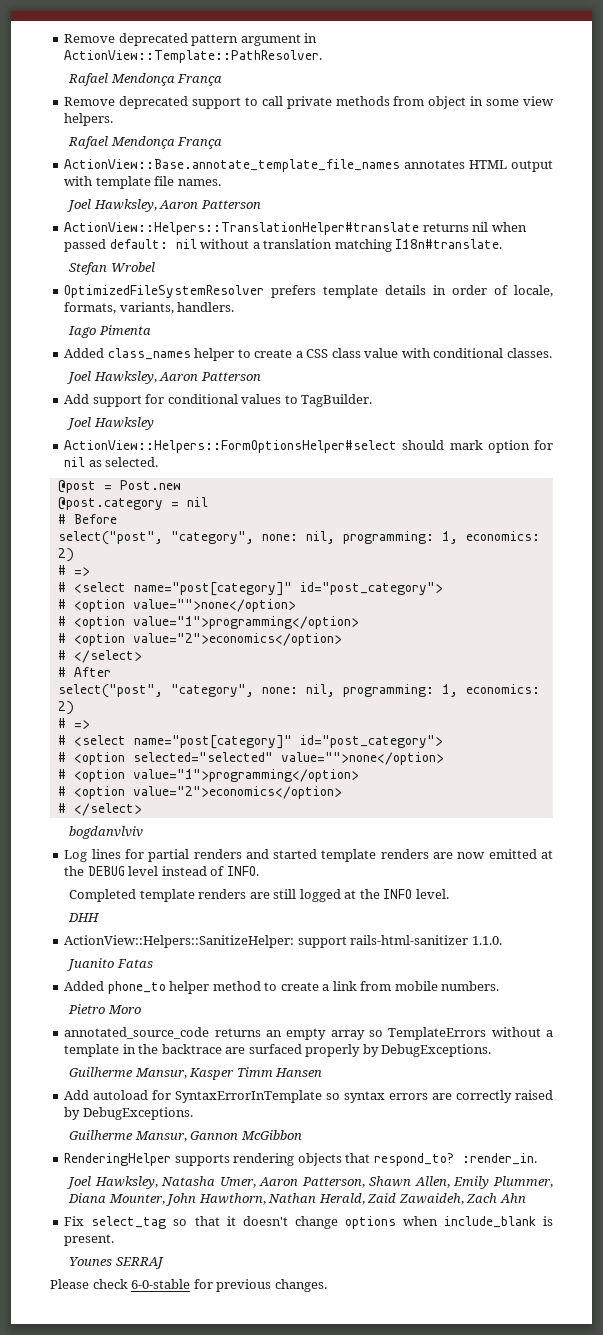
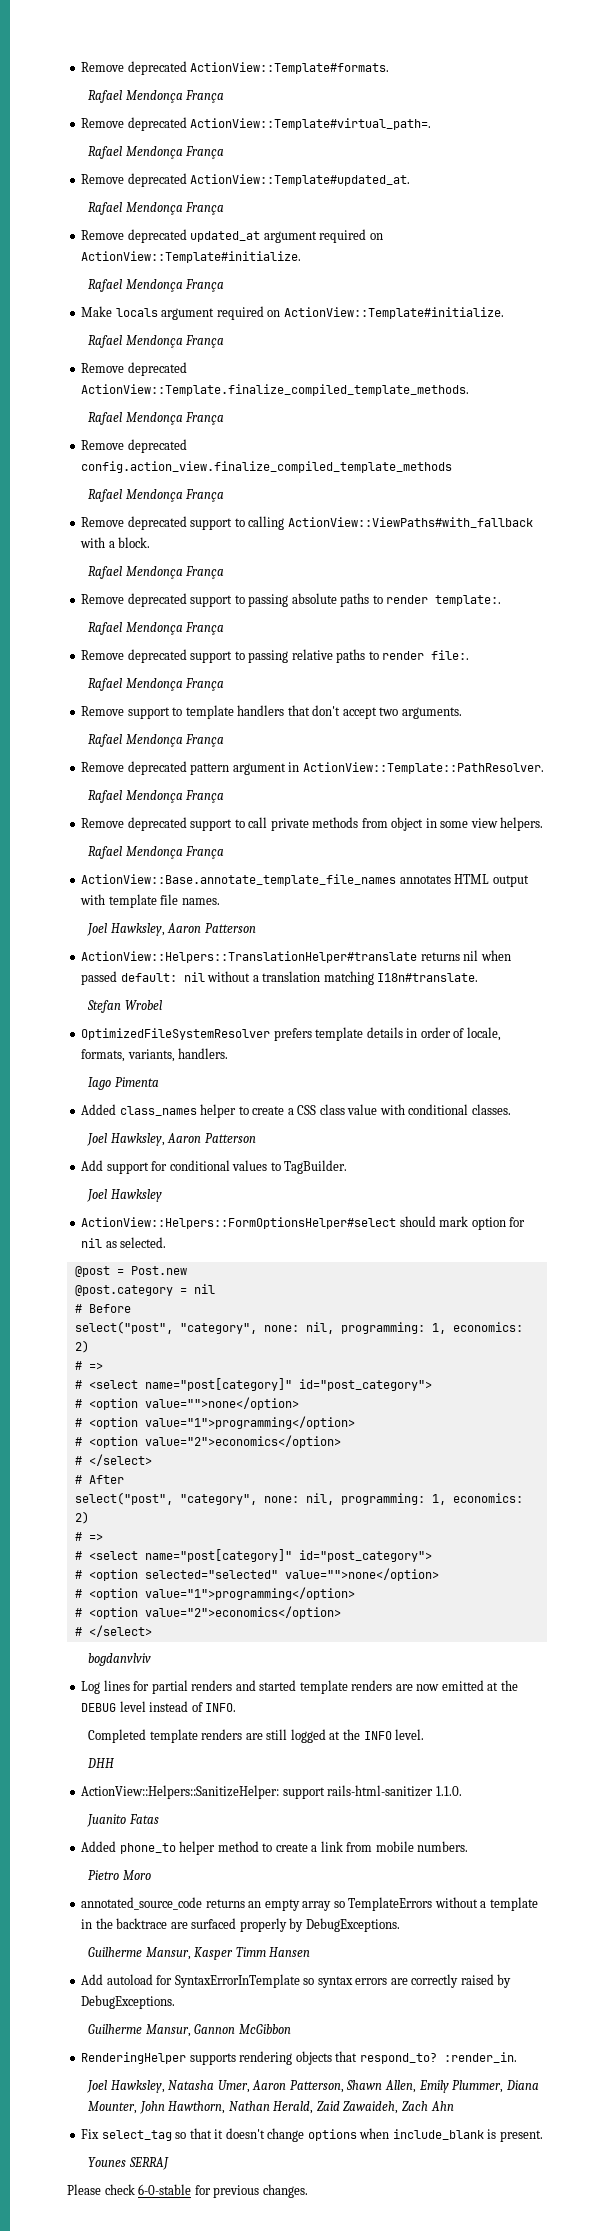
[64,33,188,46] Remove deprecated -> [81,61,390,75] [88,90,225,103] [81,117,432,131] [88,146,225,159] [81,173,411,187] [88,202,225,215] [81,229,383,243] [81,251,302,263] [88,279,225,292] [81,306,504,320] [88,335,225,348] [81,362,187,376] [81,384,470,396] [88,412,225,425] [81,439,187,453] [81,461,453,473] [88,489,225,502] [81,516,533,530] [80,537,151,548] [88,566,225,579] [81,593,502,607] [88,622,225,635] [81,649,470,663] [88,678,225,691] [81,705,462,719] [88,734,225,747] [81,761,187,775] Remove deprecated ActionView::Template#formats. // Rafael Mendonça França // Remove deprecated ActionView::Template#virtual_path=. // Rafael Mendonça França // Remove deprecated ActionView::Template#updated_at. // Rafael Mendonça França // Remove deprecated updated_at argument required on ActionView::Template#initialize. // Rafael Mendonça França // Make locals argument required on ActionView::Template#initialize. // Rafael Mendonça França // Remove deprecated ActionView::Template.finalize_compiled_template_methods. // Rafael Mendonça França // Remove deprecated config.action_view.finalize_compiled_template_methods // Rafael Mendonça França // Remove deprecated support to calling ActionView::ViewPaths#with_fallback with a block. // Rafael Mendonça França // Remove deprecated support to passing absolute paths to render template:. // Rafael Mendonça França // Remove deprecated support to passing relative paths to render file:. // Rafael Mendonça França // Remove support to template handlers that don't accept two arguments. // Rafael Mendonça França // Remove deprecated

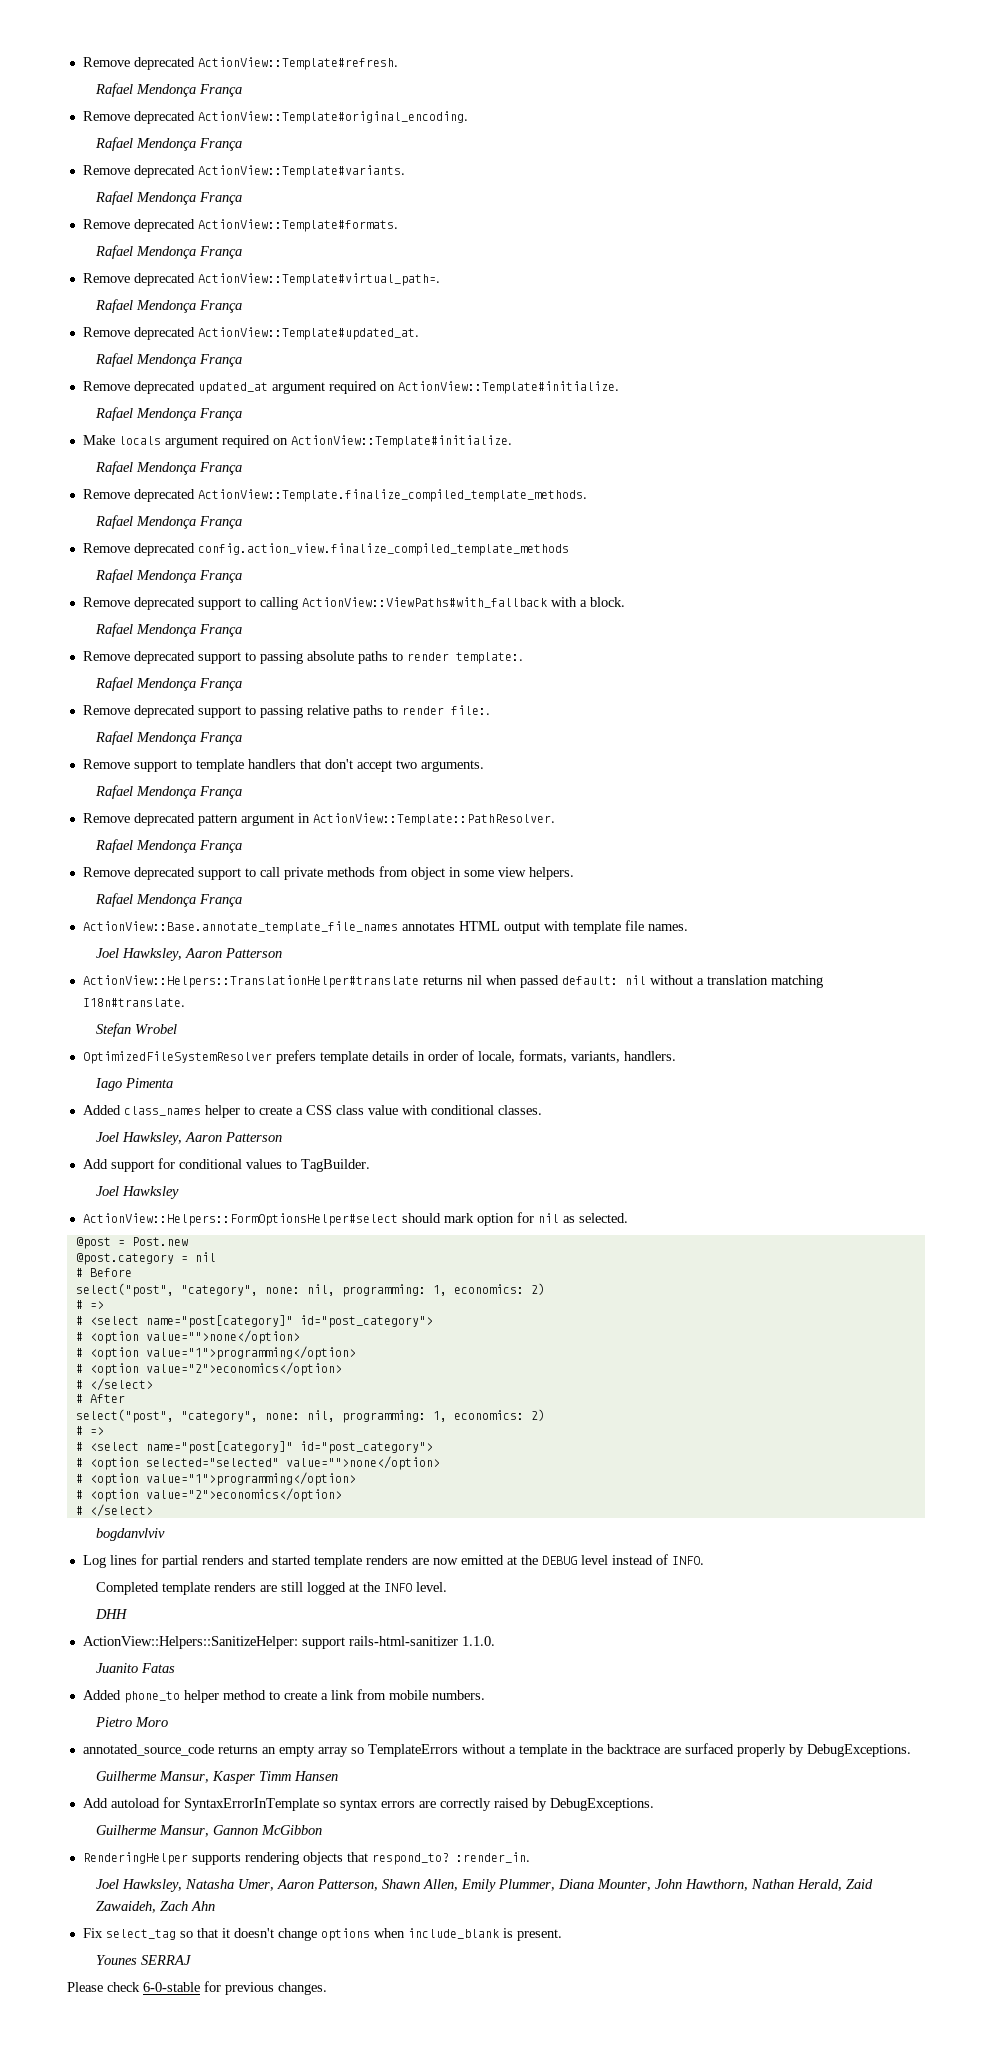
[81,61,187,75] Remove deprecated -> [82,57,398,70] [94,83,242,97] [82,111,468,124] [94,137,242,151] [82,165,405,178] [94,191,242,205] [82,219,195,232] Remove deprecated ActionView::Template#refresh. // Rafael Mendonça França // Remove deprecated ActionView::Template#original_encoding. // Rafael Mendonça França // Remove deprecated ActionView::Template#variants. // Rafael Mendonça França // Remove deprecated

